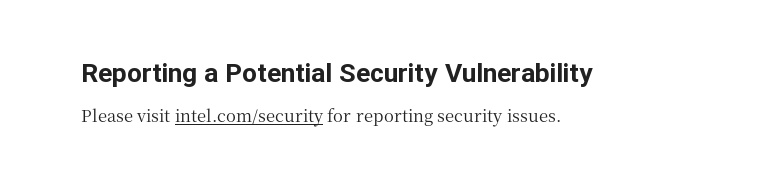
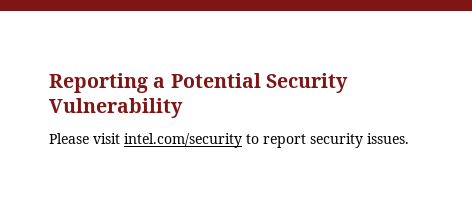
[327,108,433,126] for reporting -> [246,134,306,148] to report

